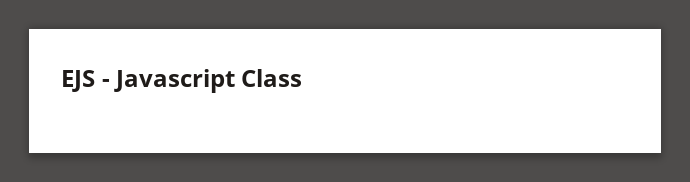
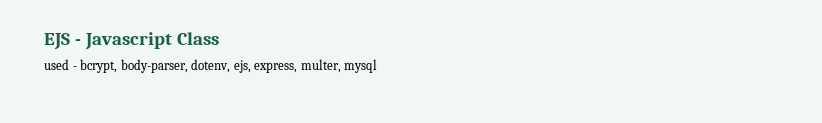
(303, 78) none -> [44,59,378,73] // used - bcrypt, body-parser, dotenv, ejs, express, multer, mysql

